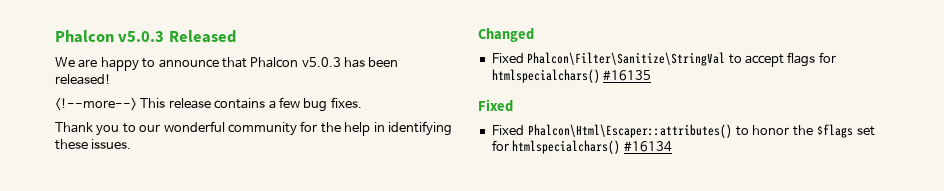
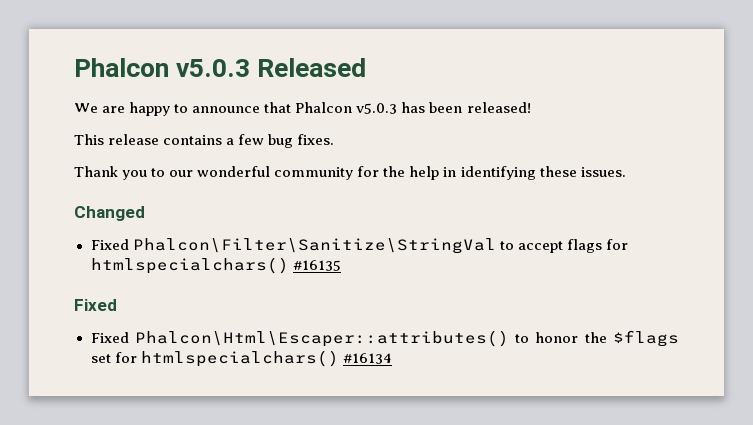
[55,98,137,111] <!--more--> -> (531, 107) none

